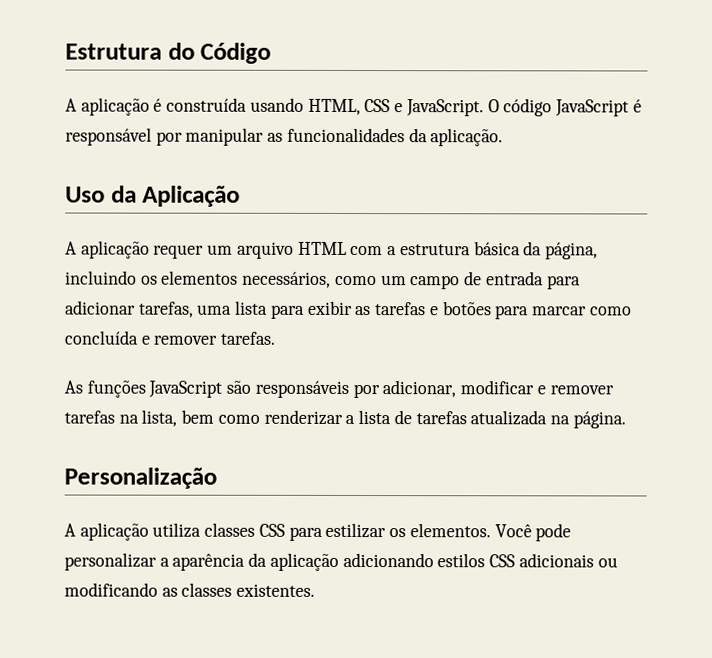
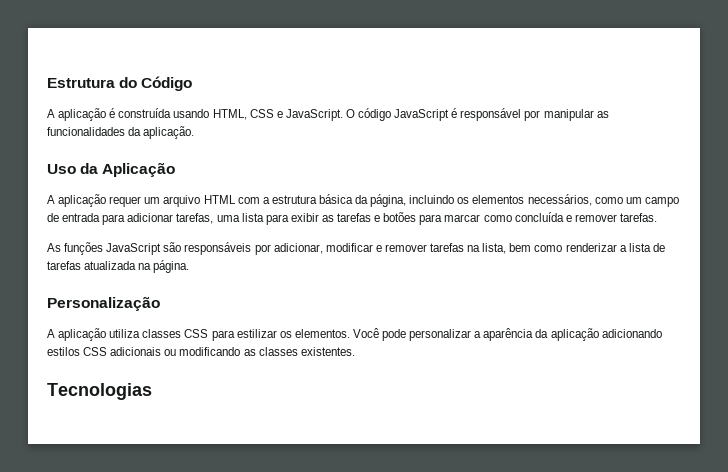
(316, 590) none -> [47,383,152,400] // Tecnologias

